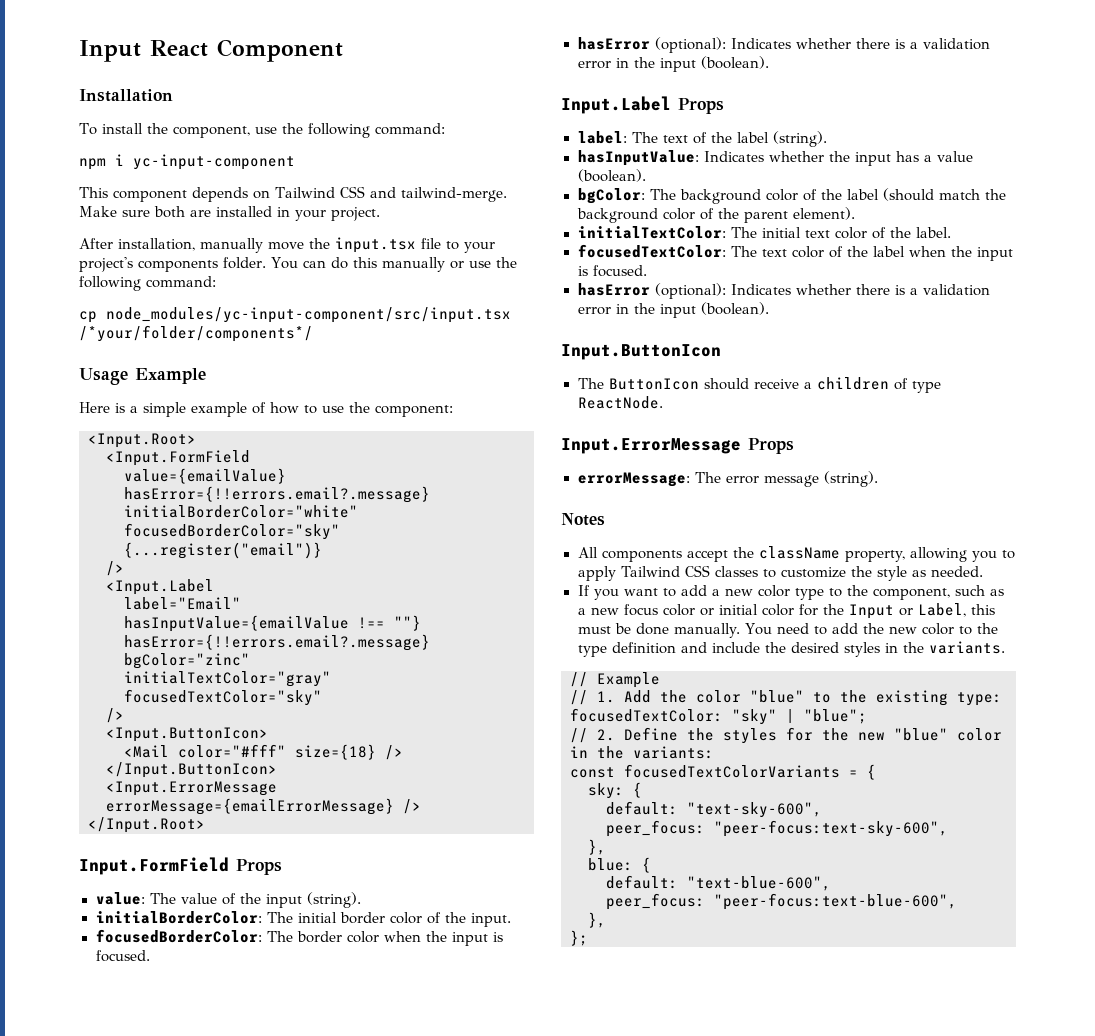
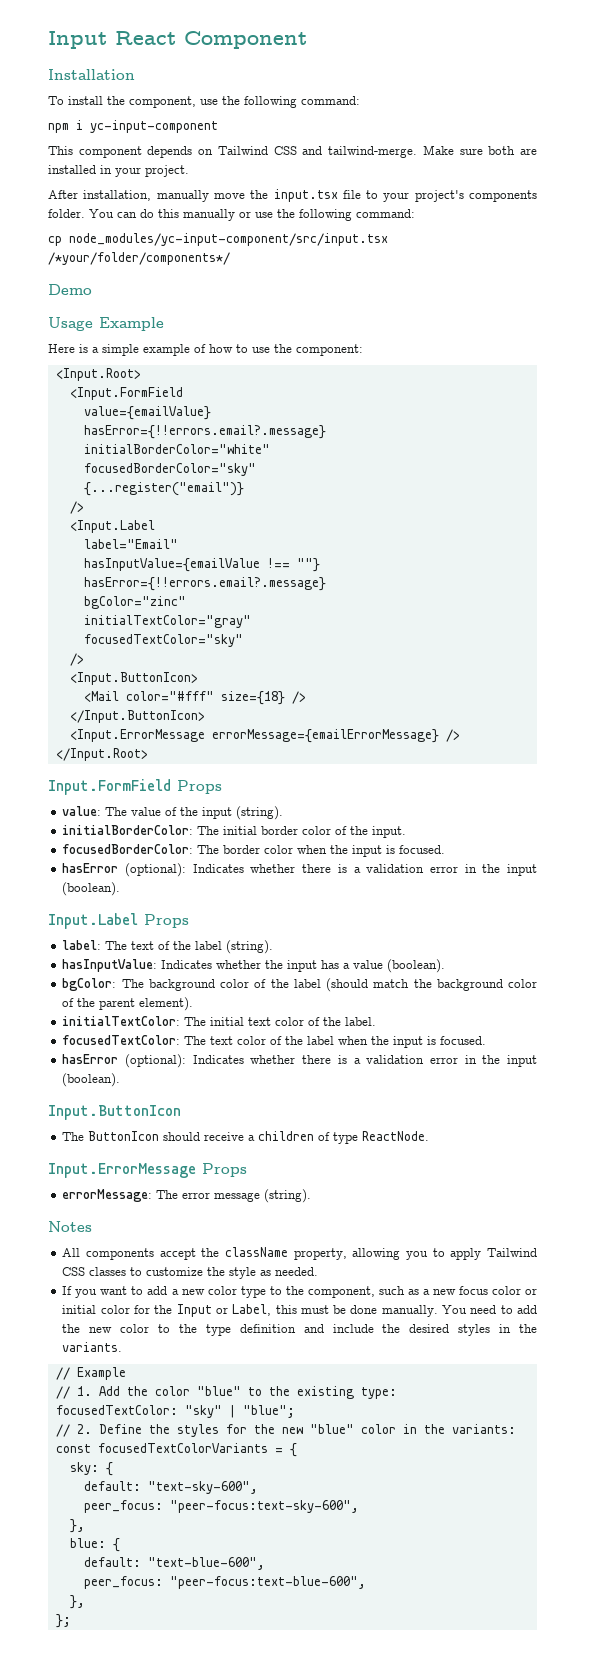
(313, 333) none -> [48,284,92,295] // Demo

